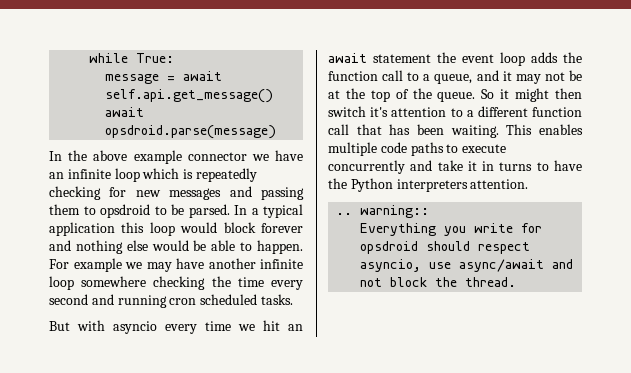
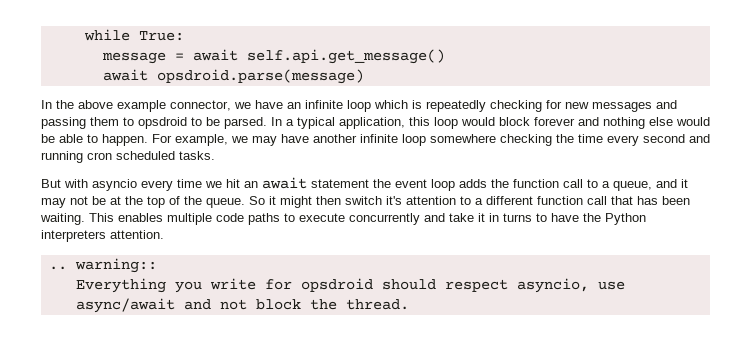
[187,152,247,161] connector -> [170,100,231,111] connector,
[49,222,115,236] application -> [339,117,405,129] application,
[73,258,122,272] example -> [175,134,228,146] example,

